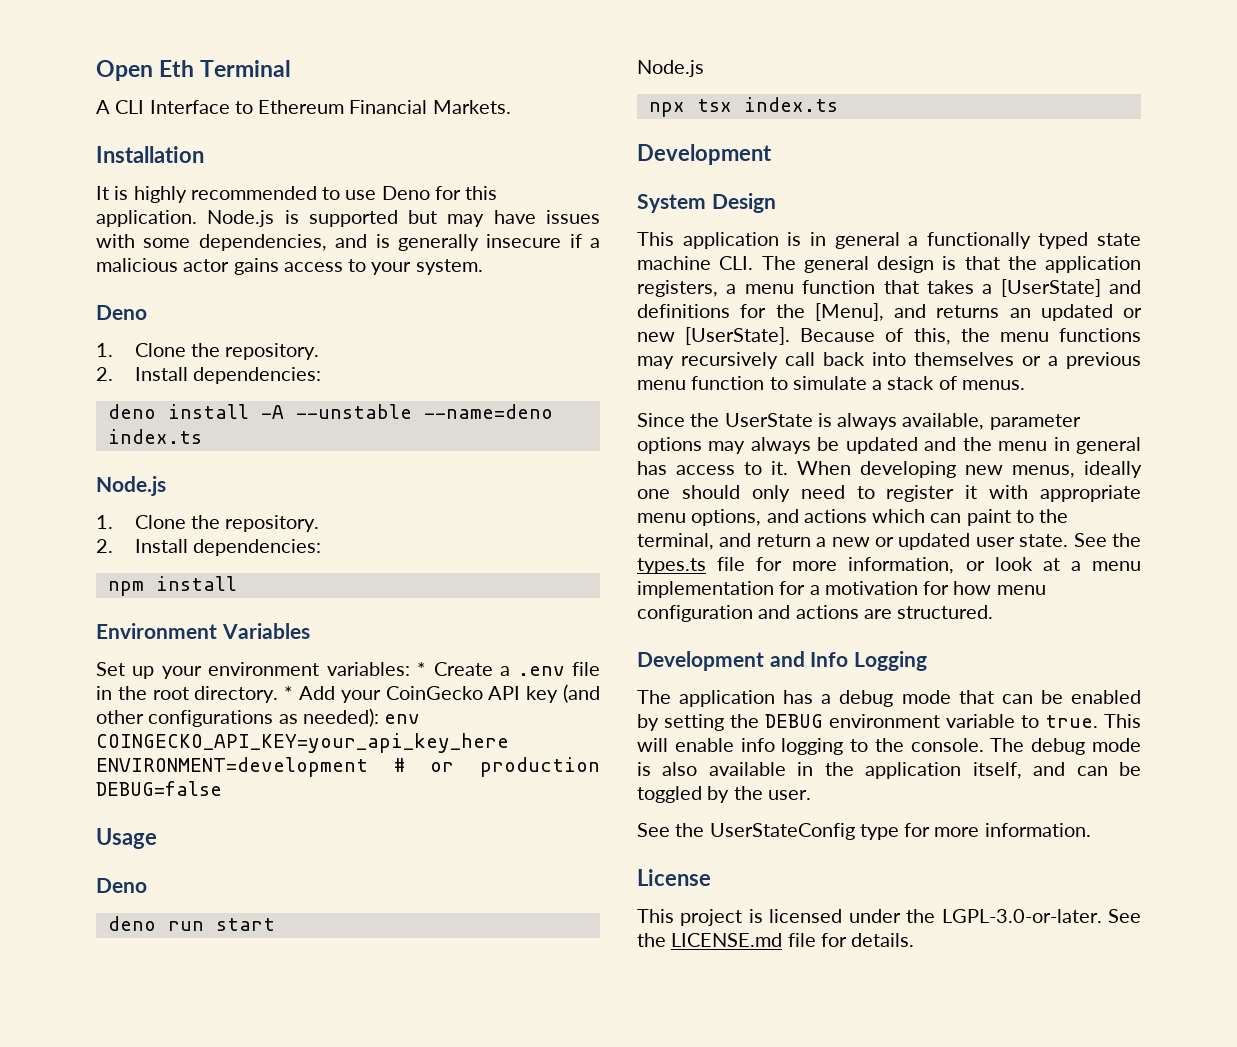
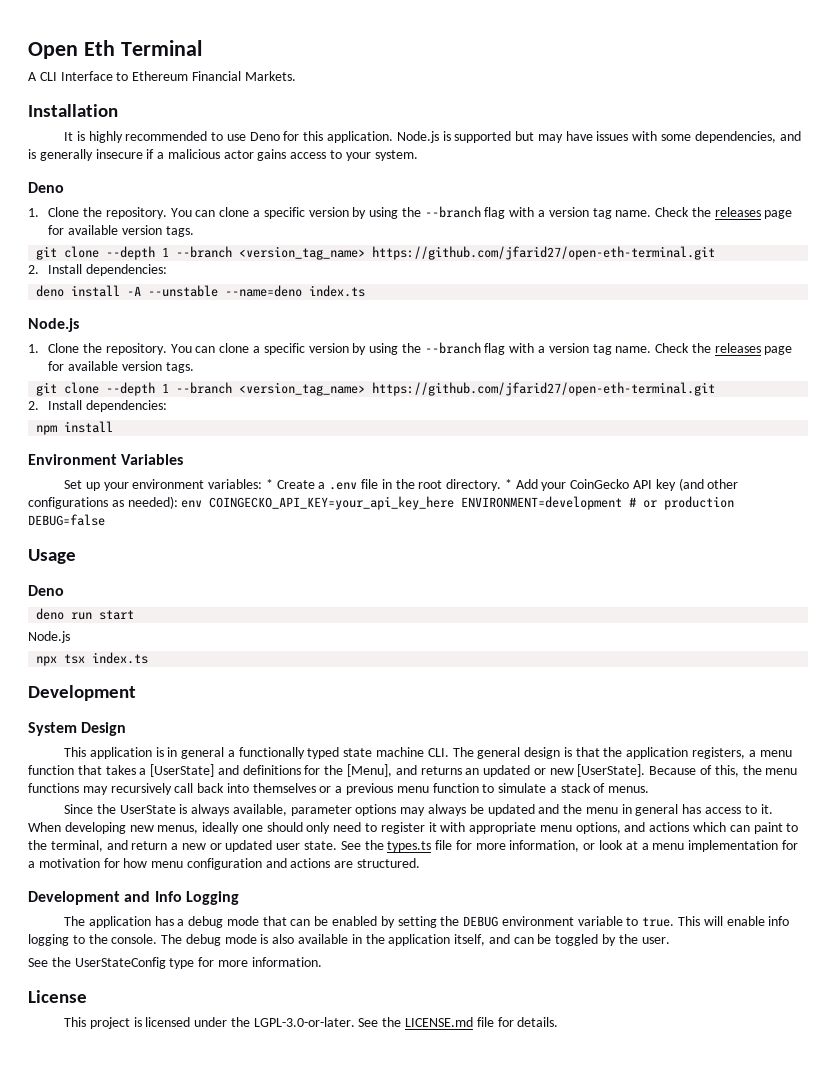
(320, 351) none -> [170,206,793,219] [48,225,194,237] [36,246,716,260] You can clone a specific version by using the --branch flag with a version tag name. Check the releases page for available version tags. // git clone --depth 1 --branch <version_tag_name> https://github.com/jfarid27/open-eth-terminal.git
(320, 523) none -> [170,342,793,355] [48,361,194,373] [36,382,716,396] You can clone a specific version by using the --branch flag with a version tag name. Check the releases page for available version tags. // git clone --depth 1 --branch <version_tag_name> https://github.com/jfarid27/open-eth-terminal.git

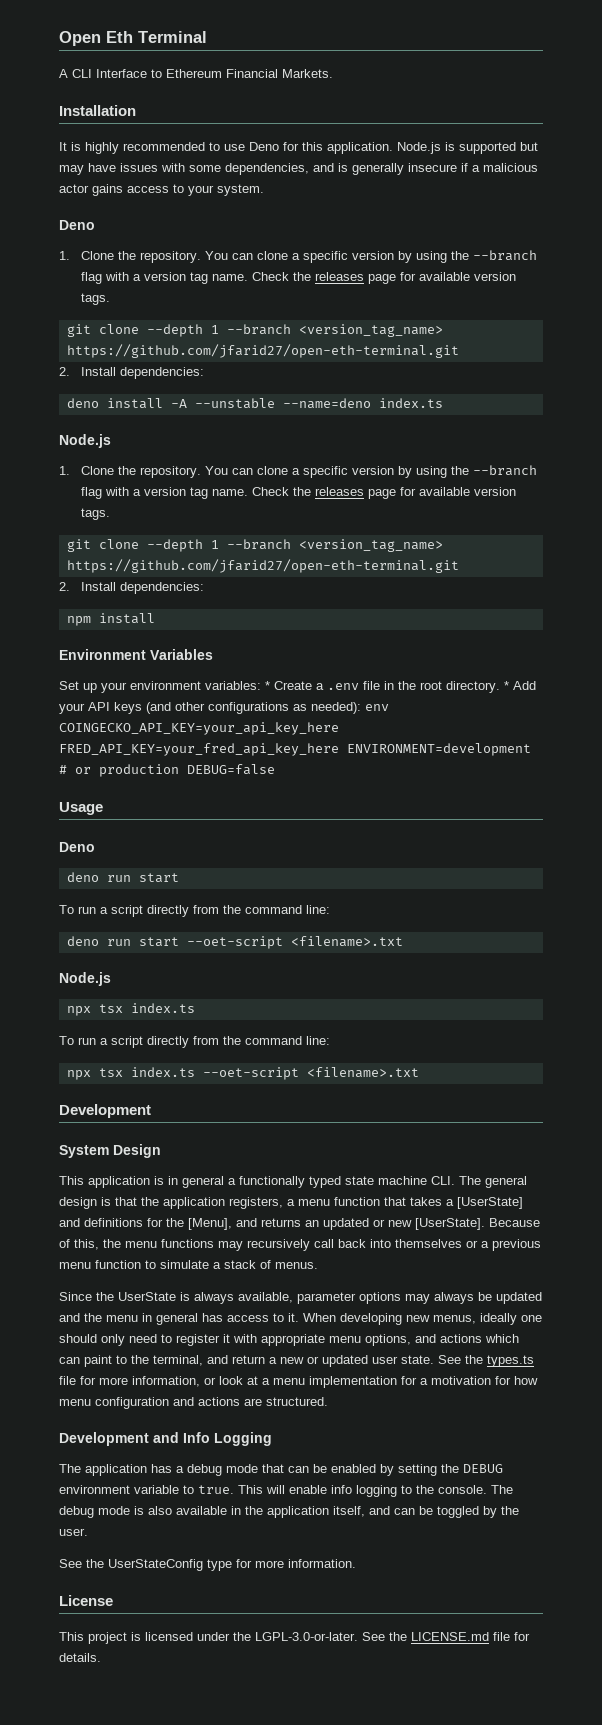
[570,479,676,491] CoinGecko API key -> [88,702,142,714] API keys
(455, 503) none -> [59,743,339,756] FRED_API_KEY=your_fred_api_key_here
[28,631,70,643] [36,652,149,666] Node.js // npx tsx index.ts -> [59,905,330,917] [66,936,403,949] [59,972,111,986] [66,1003,195,1016] [59,1036,330,1048] [66,1067,419,1080] To run a script directly from the command line: // deno run start --oet-script <filename>.txt // Node.js // npx tsx index.ts // To run a script directly from the command line: // npx tsx index.ts --oet-script <filename>.txt

